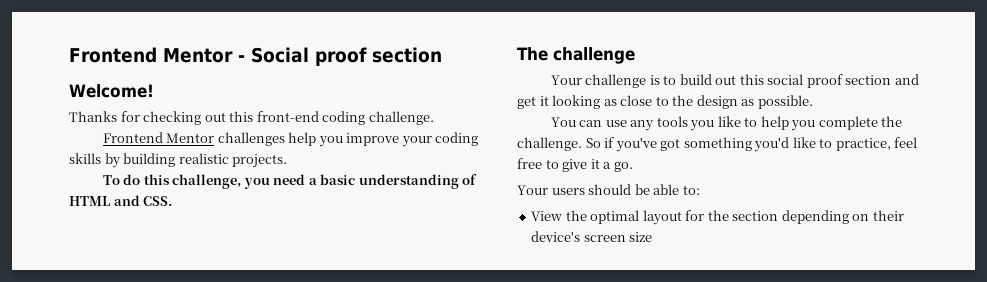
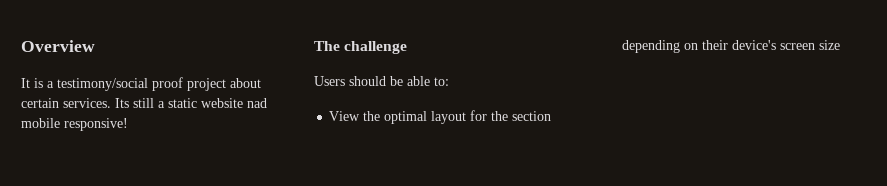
[69,47,442,66] [69,84,154,98] [69,111,434,125] [102,132,479,147] [69,153,288,168] [102,174,478,189] [69,195,173,206] [517,47,635,64] [550,74,919,88] [517,95,813,109] [550,116,903,131] [517,137,918,152] [517,158,633,172] [517,185,585,195] Frontend Mentor - Social proof section // Welcome! // Thanks for checking out this front-end coding challenge. // Frontend Mentor challenges help you improve your coding skills by building realistic projects. // To do this challenge, you need a basic understanding of HTML and CSS. // The challenge // Your challenge is to build out this social proof section and get it looking as close to the design as possible. // You can use any tools you like to help you complete the challenge. So if you've got something you'd like to practice, feel free to give it a go. // Your users -> [21,40,95,52] [21,77,261,91] [21,98,267,108] [21,118,128,131] [314,41,408,54] [314,76,345,86] Overview // It is a testimony/social proof project about certain services. Its still a static website nad mobile responsive! // The challenge // Users

